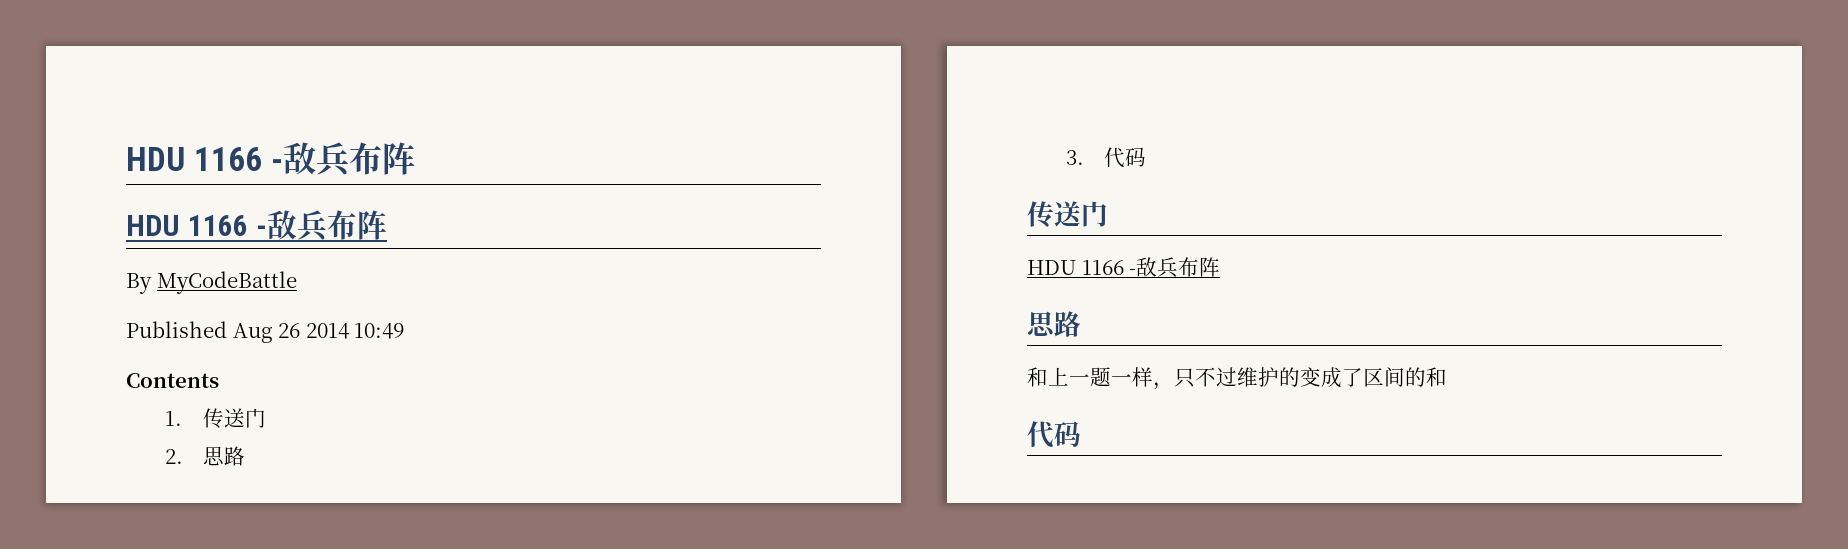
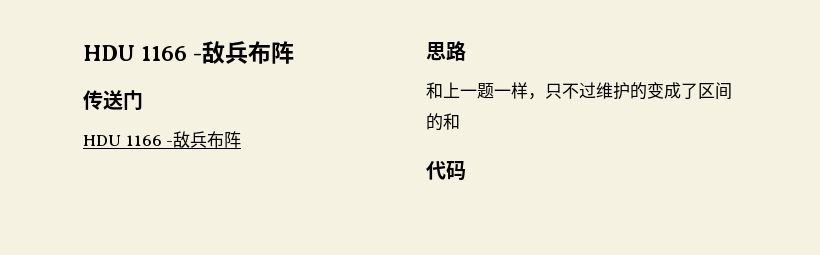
[126,142,415,176] [126,210,387,241] [126,271,297,294] [126,321,406,343] [126,373,219,388] [164,408,267,428] [164,446,246,466] [1065,147,1147,168] HDU 1166 -敌兵布阵 // HDU 1166 -敌兵布阵 // By MyCodeBattle // Published Aug 26 2014 10:49 // Contents // 1.传送门 // 2.思路 // 3.代码 -> [83,41,295,64] HDU 1166 -敌兵布阵

